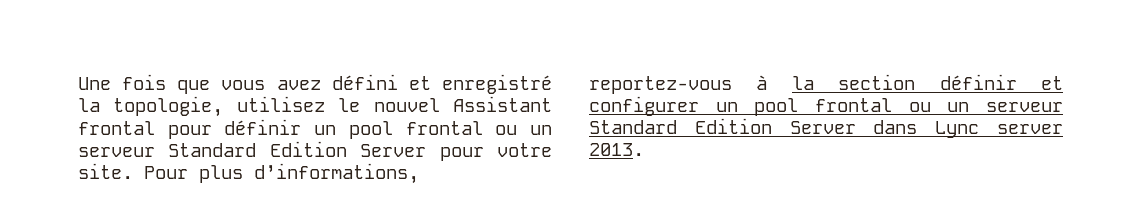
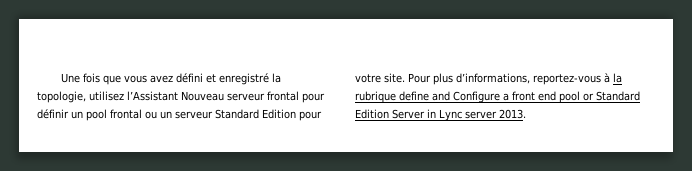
[338,96,552,112] le nouvel Assistant -> [127,91,265,101] l’Assistant Nouveau serveur
[360,144,427,157] Server -> (296, 114) none
[838,74,1063,90] [589,96,1063,116] [589,118,918,134] section définir et configurer un pool frontal ou un serveur Standard Edition Server dans -> [355,91,640,103] [355,109,436,119] rubrique define and Configure a front end pool or Standard Edition Server in

